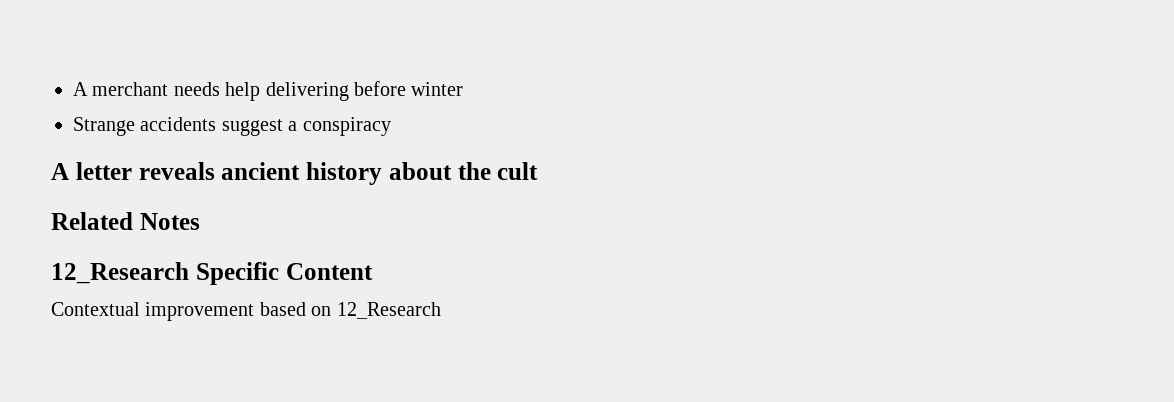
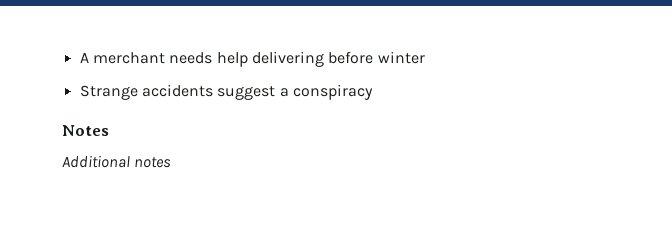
[51,162,539,185] [51,212,200,230] [51,262,373,285] [51,302,441,321] A letter reveals ancient history about the cult // Related Notes // 12_Research Specific Content // Contextual improvement based on 12_Research -> [62,125,109,136] [62,155,172,168] Notes // Additional notes

